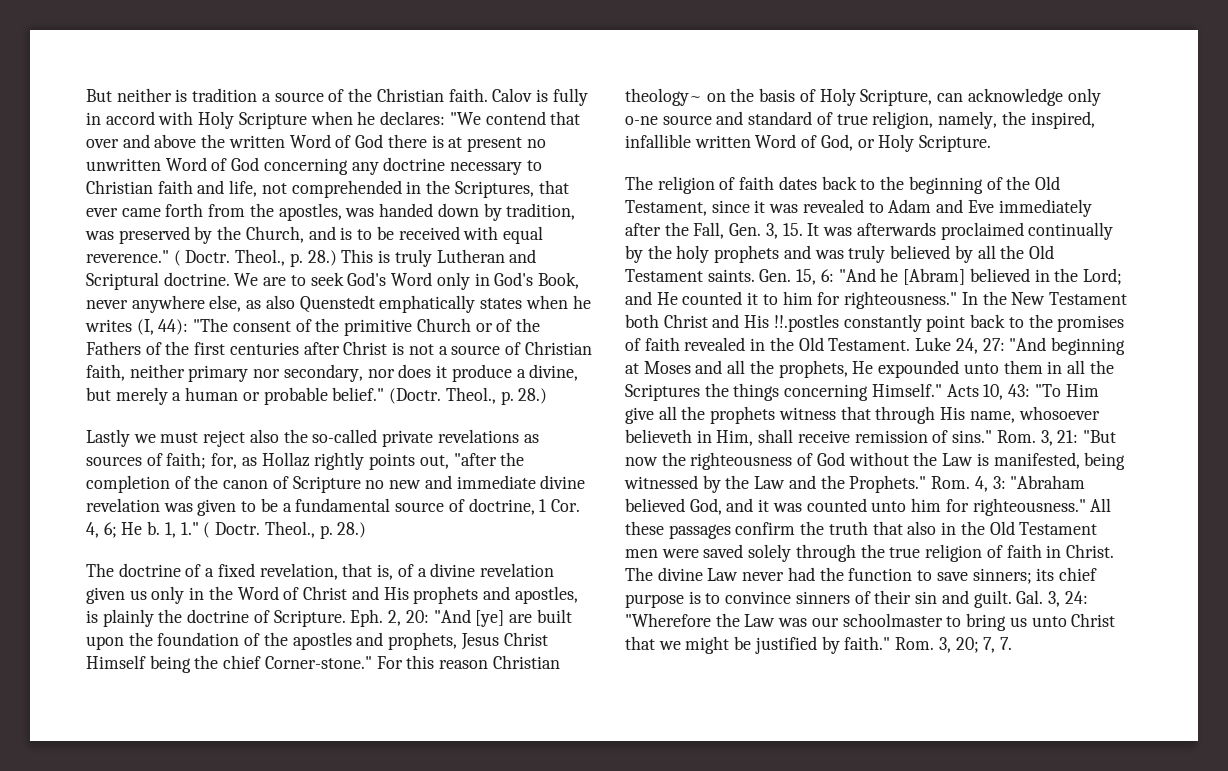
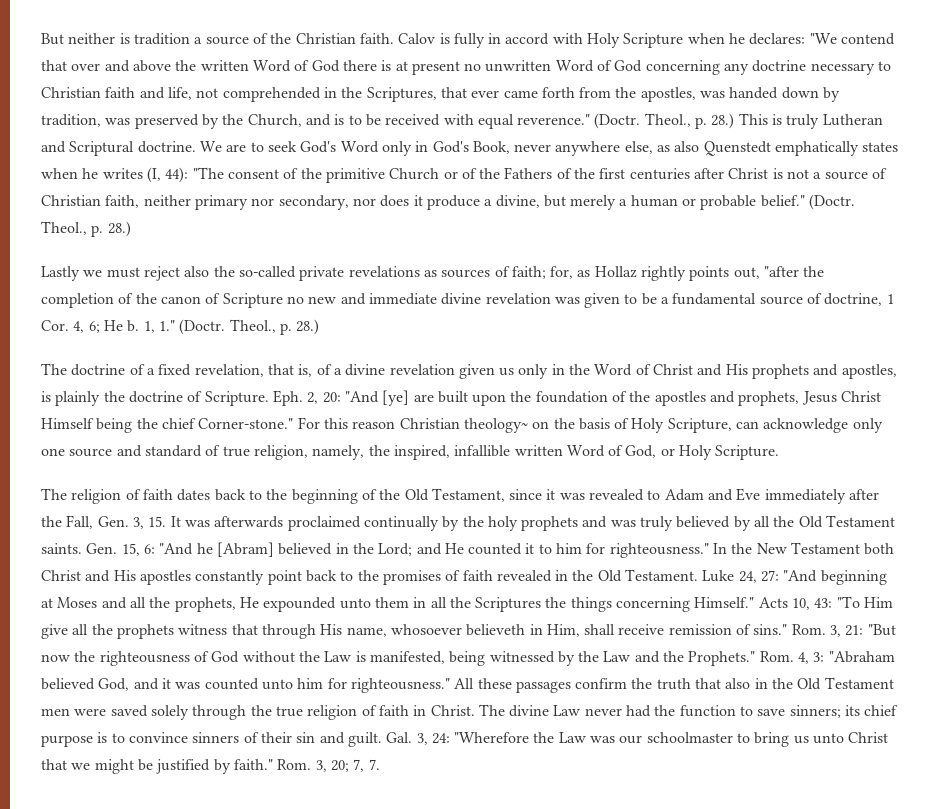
[173,250,231,266] ( Doctr. -> [594,113,641,129] (Doctr.
[203,522,261,538] ( Doctr. -> [179,319,226,335] (Doctr.
[625,116,658,125] o-ne -> [41,448,65,456] one
[773,314,839,332] !!.postles -> [139,570,191,585] apostles

